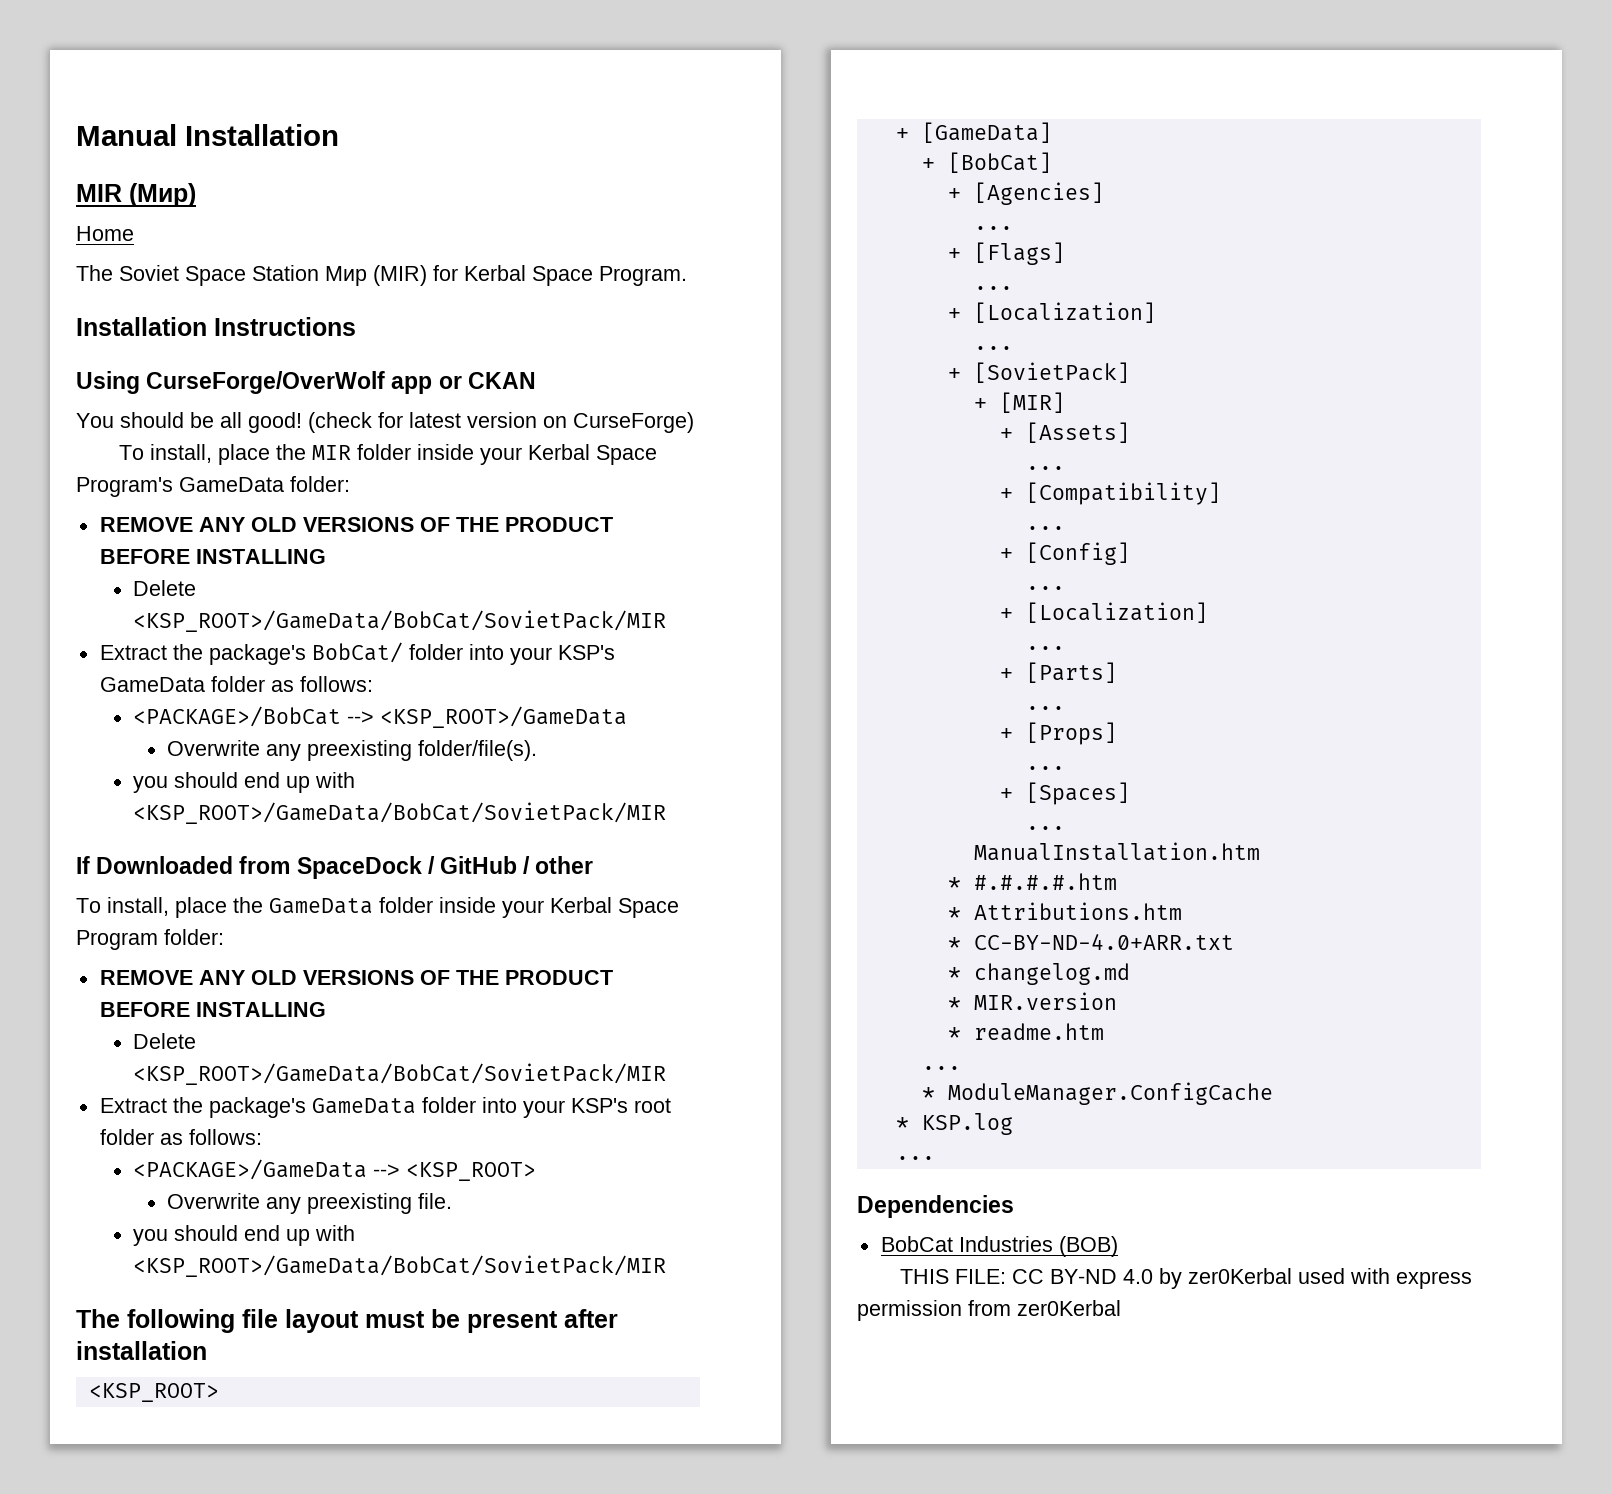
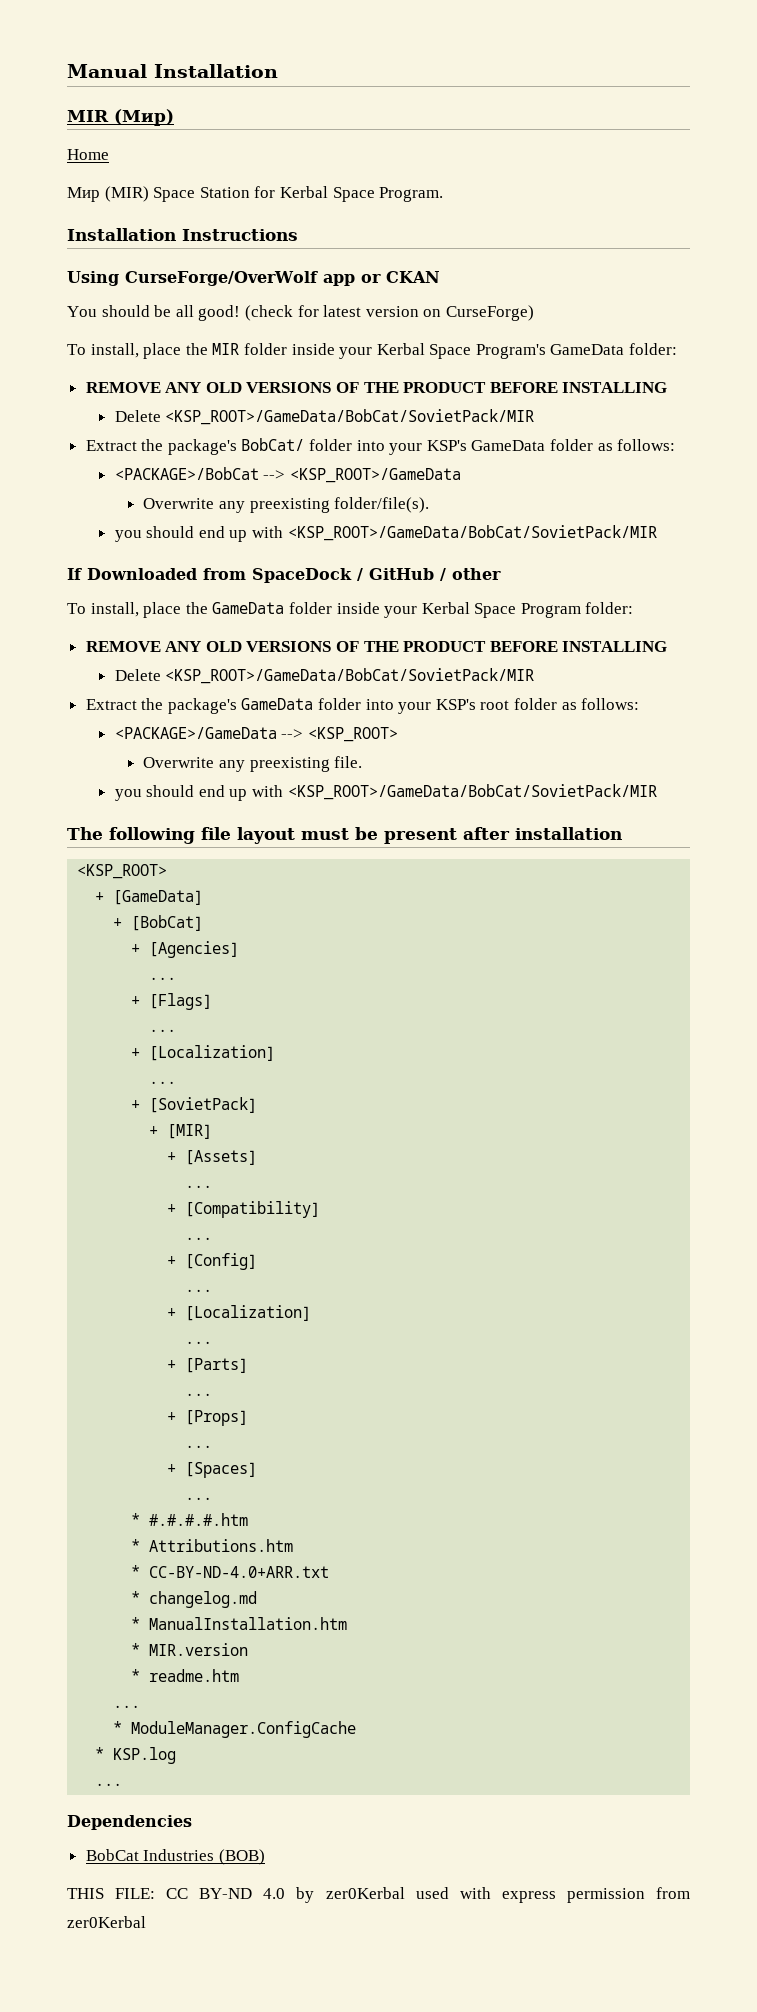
[76,265,427,286] The Soviet Space Station Мир (MIR) -> [67,186,250,202] Мир (MIR) Space Station
[973,842,1260,861] // ManualInstallation.htm -> (213, 1498) none
(1130, 974) none -> [131,1617,348,1630] // * ManualInstallation.htm

